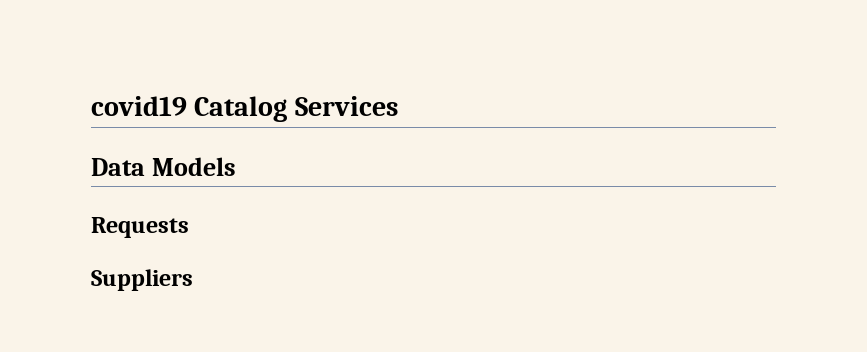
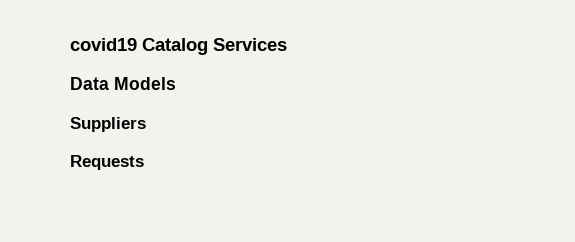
(236, 166) none -> [70,117,146,132] // Suppliers
[91,269,193,291] // Suppliers -> (144, 162) none

